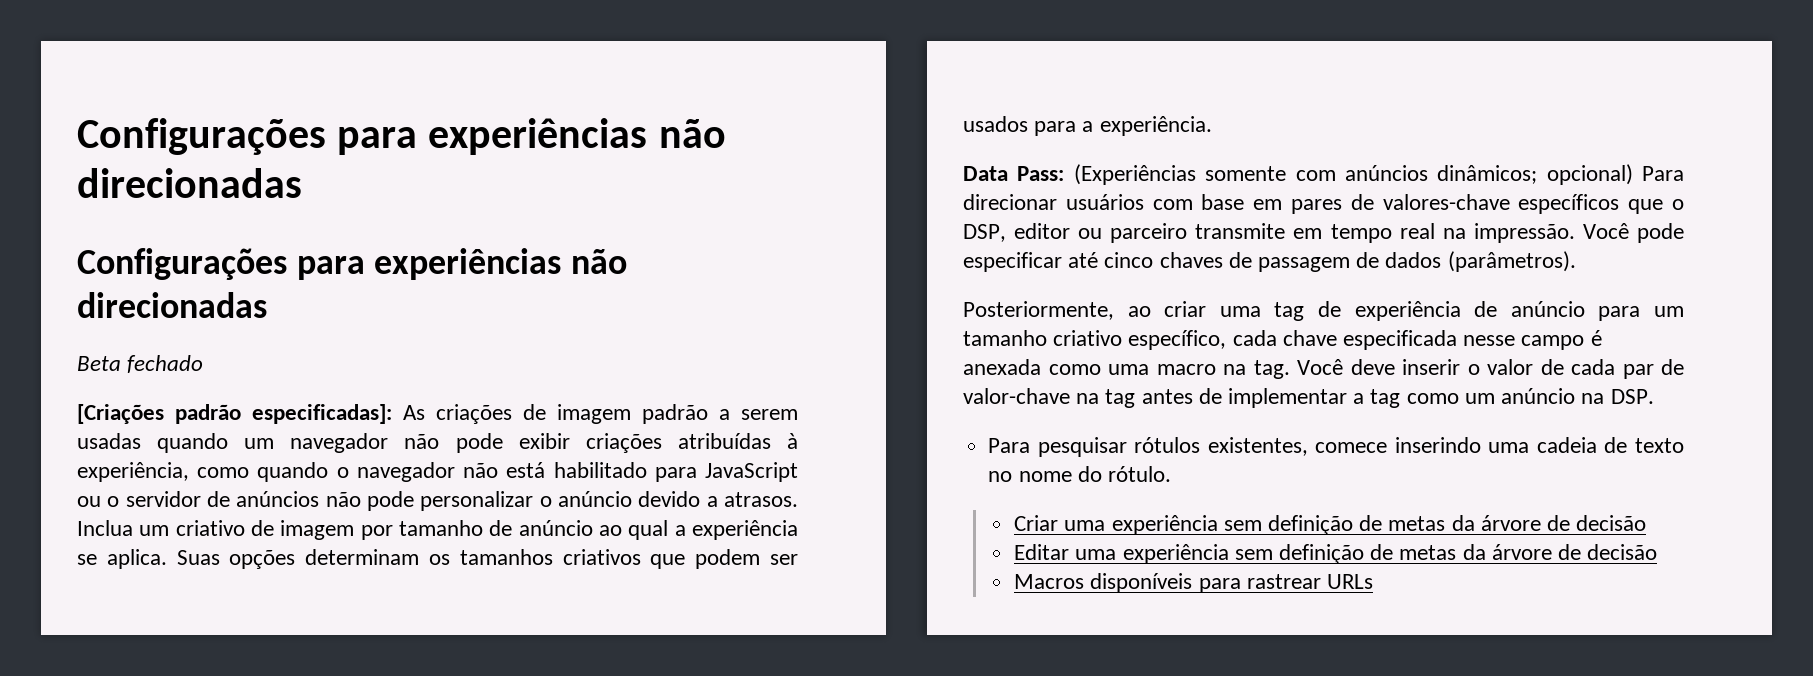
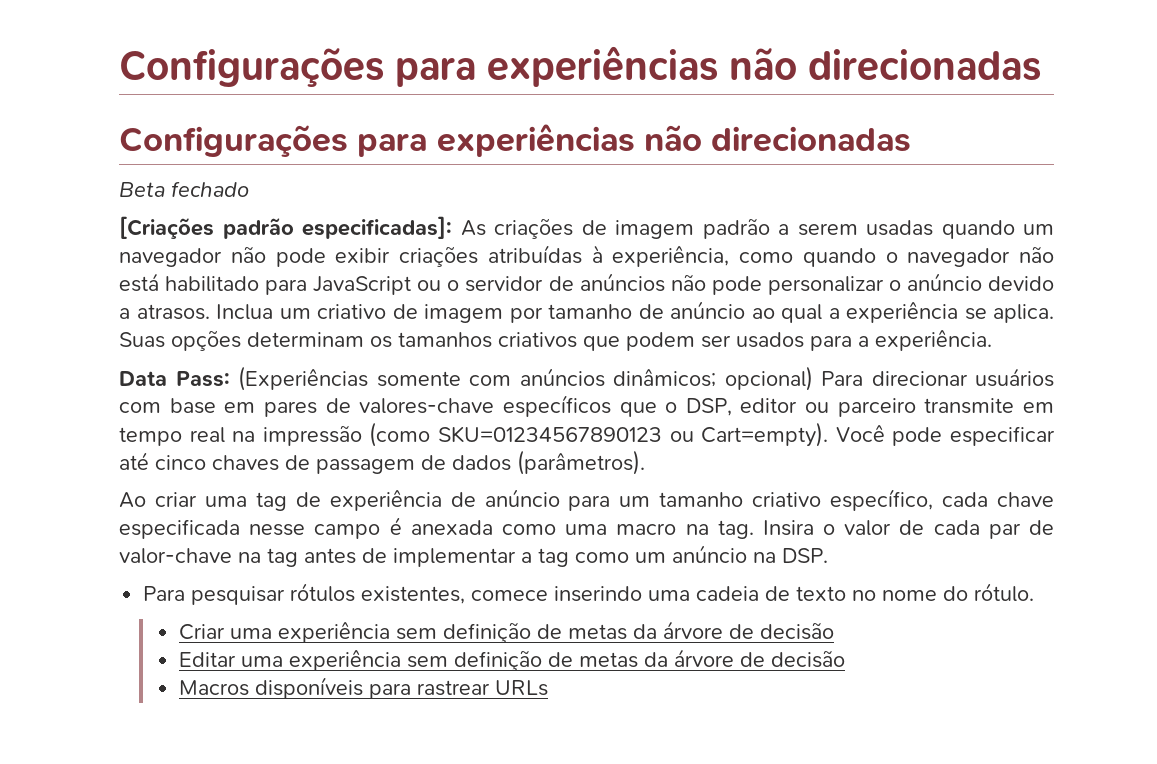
[1473,223,1575,243] impressão. -> [262,422,829,447] impressão (como SKU=01234567890123 ou Cart=empty).
[963,301,1151,320] Posteriormente, ao -> [119,492,146,508] Ao
[1297,359,1460,375] Você deve inserir -> [762,520,814,536] Insira

